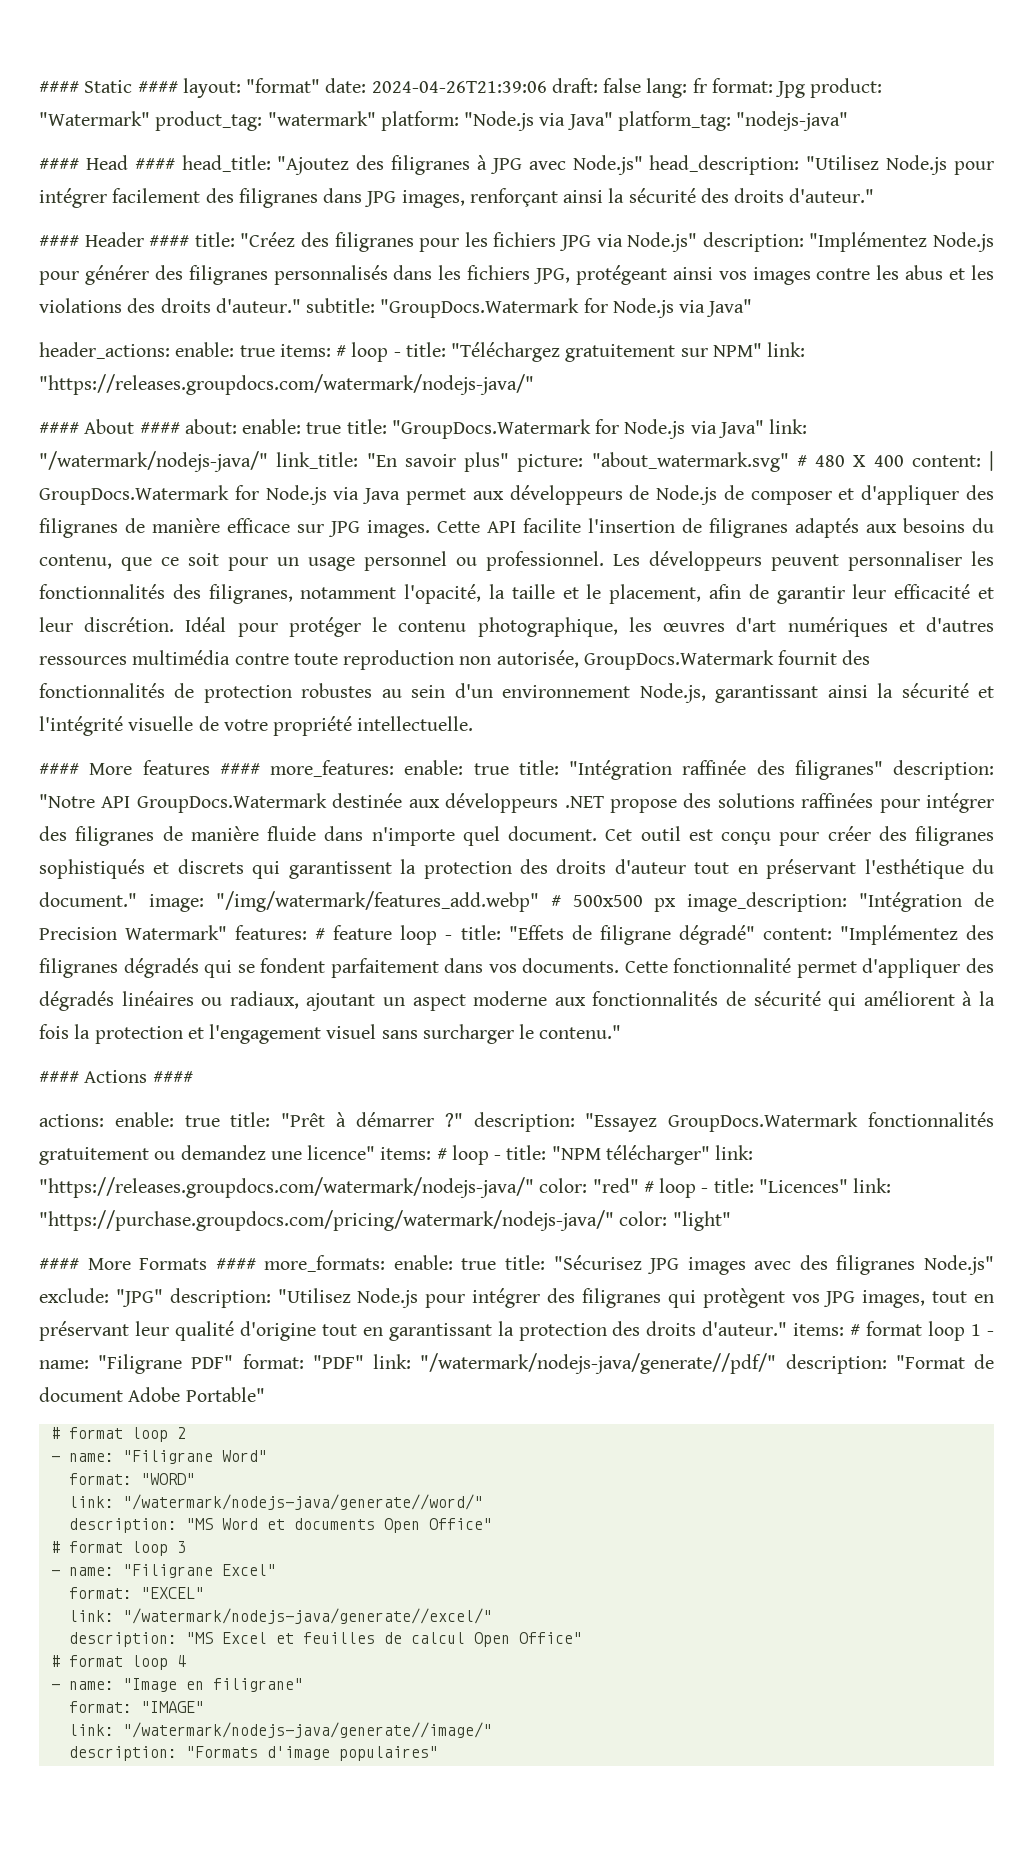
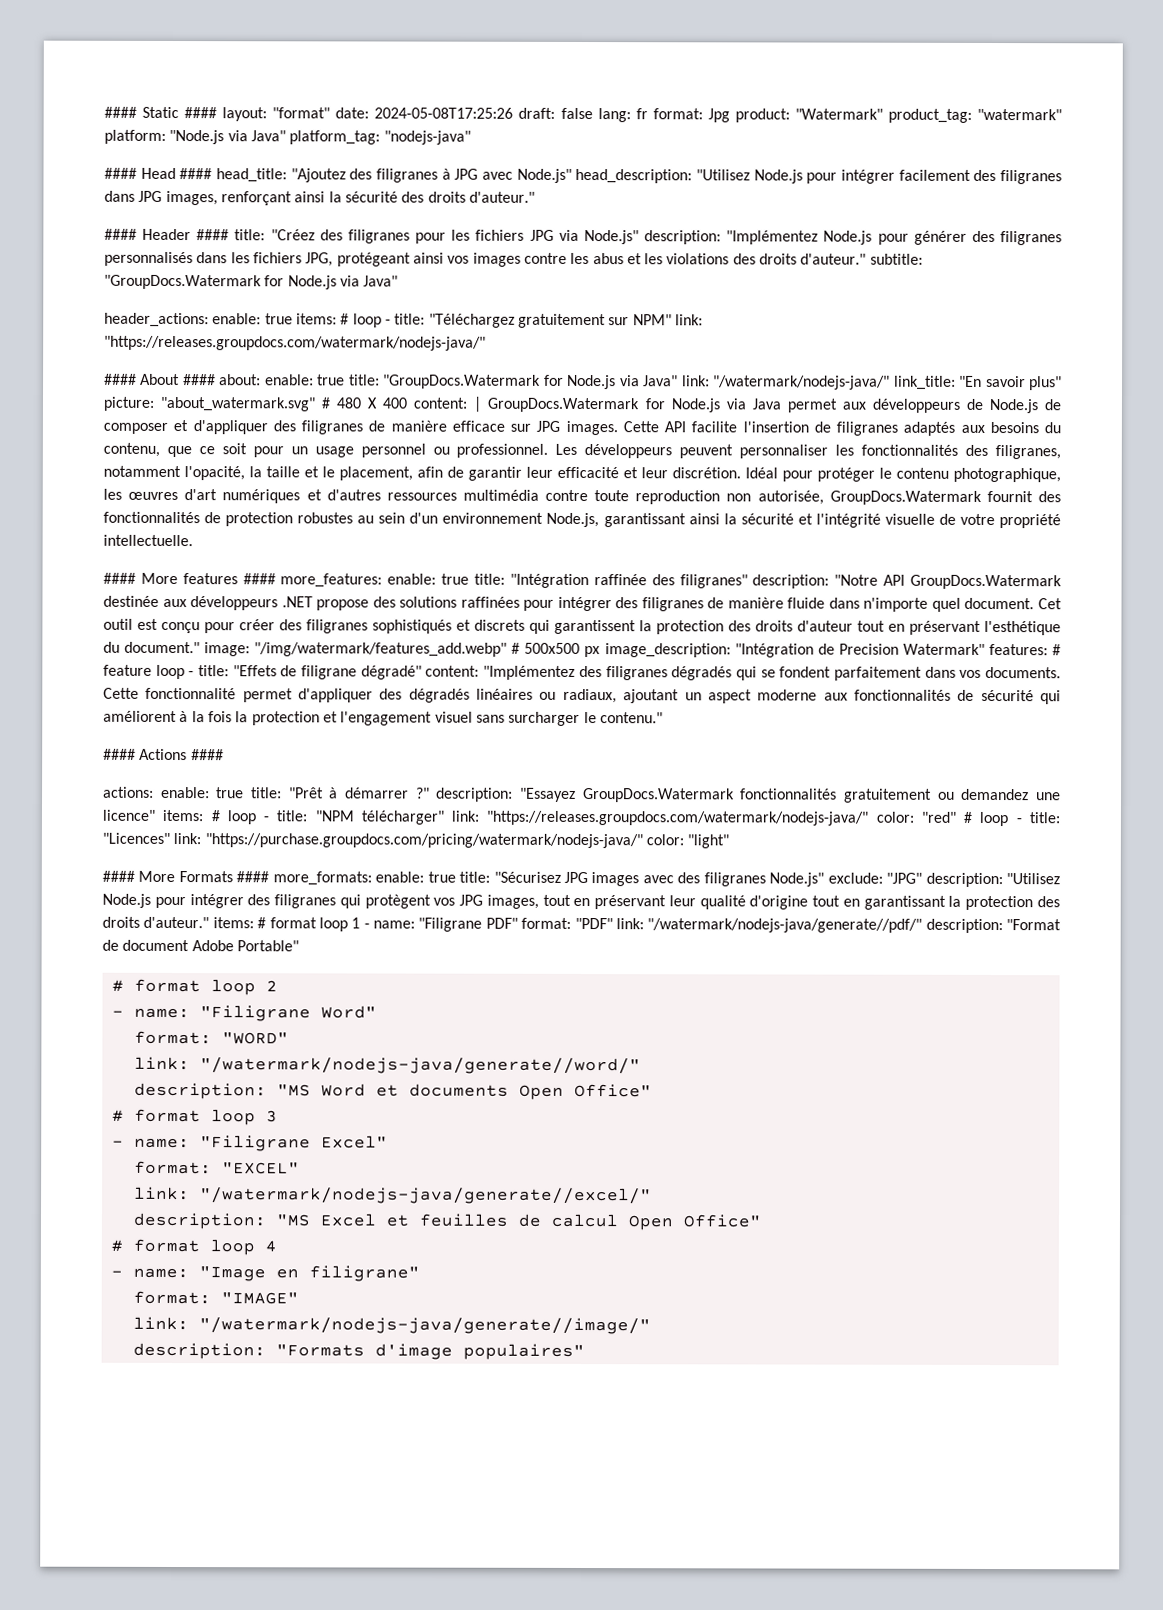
[371,81,547,93] 2024-04-26T21:39:06 -> [374,107,514,119] 2024-05-08T17:25:26

